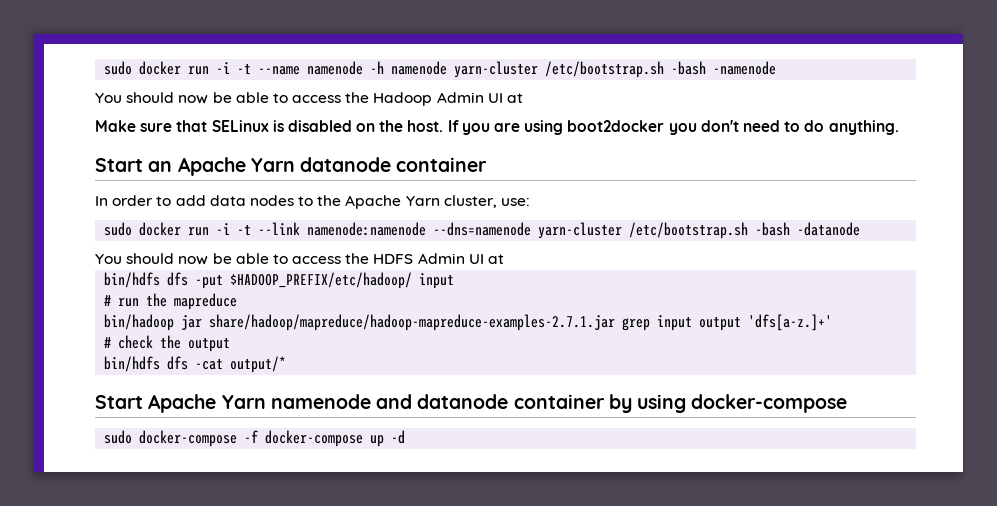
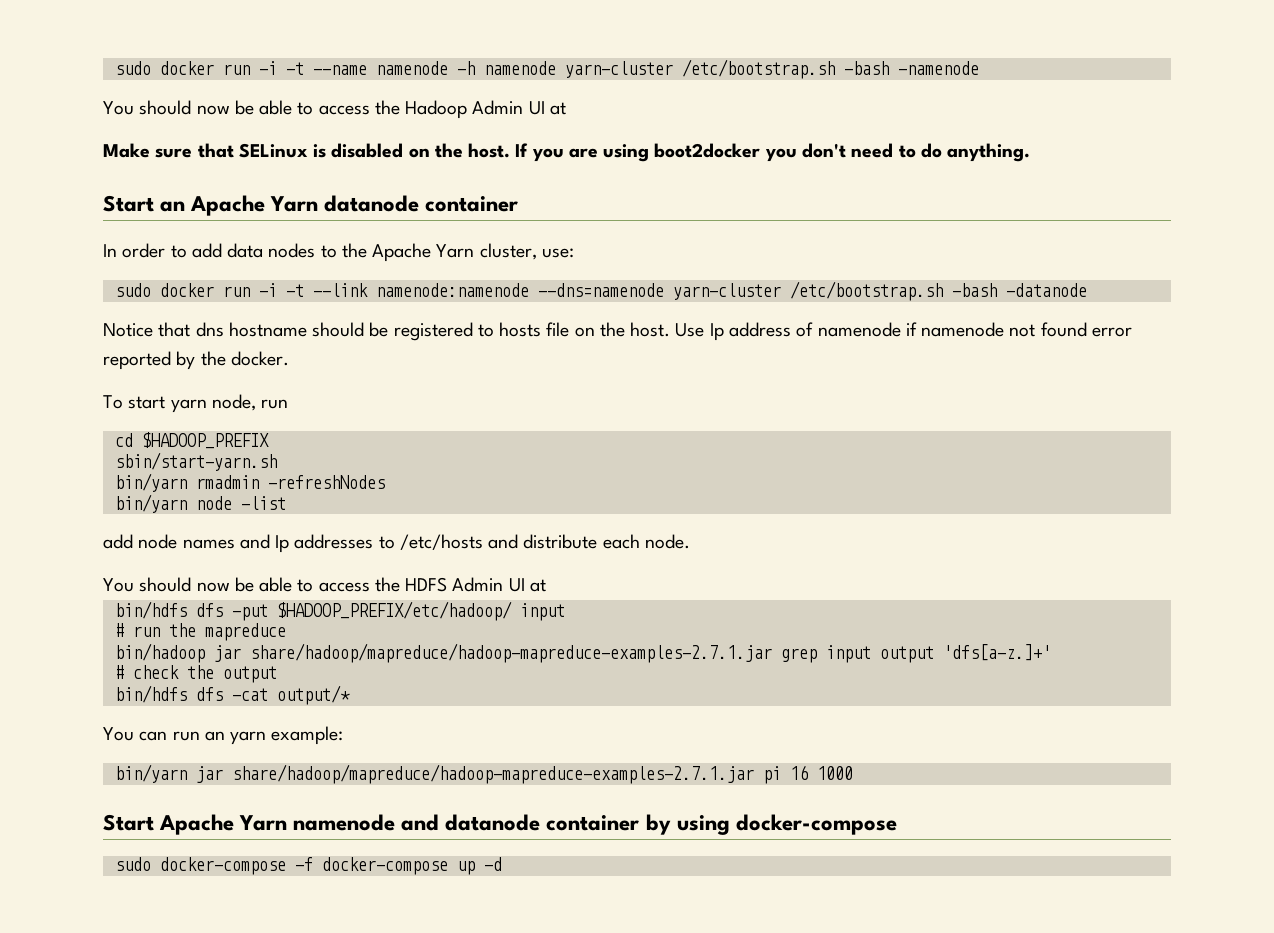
(861, 229) none -> [103,322,1132,341] [103,351,289,370] [103,394,289,413] [114,432,269,449] [114,452,277,471] [114,473,385,492] [114,494,286,513] [103,534,690,553] // Notice that dns hostname should be registered to hosts file on the host. Use Ip address of namenode if namenode not found error reported by the docker. // To start yarn node, run // cd $HADOOP_PREFIX // sbin/start-yarn.sh // bin/yarn rmadmin -refreshNodes // bin/yarn node -list // add node names and Ip addresses to /etc/hosts and distribute each node.
(287, 364) none -> [103,726,344,745] [114,764,853,784] // You can run an yarn example: // bin/yarn jar share/hadoop/mapreduce/hadoop-mapreduce-examples-2.7.1.jar pi 16 1000

